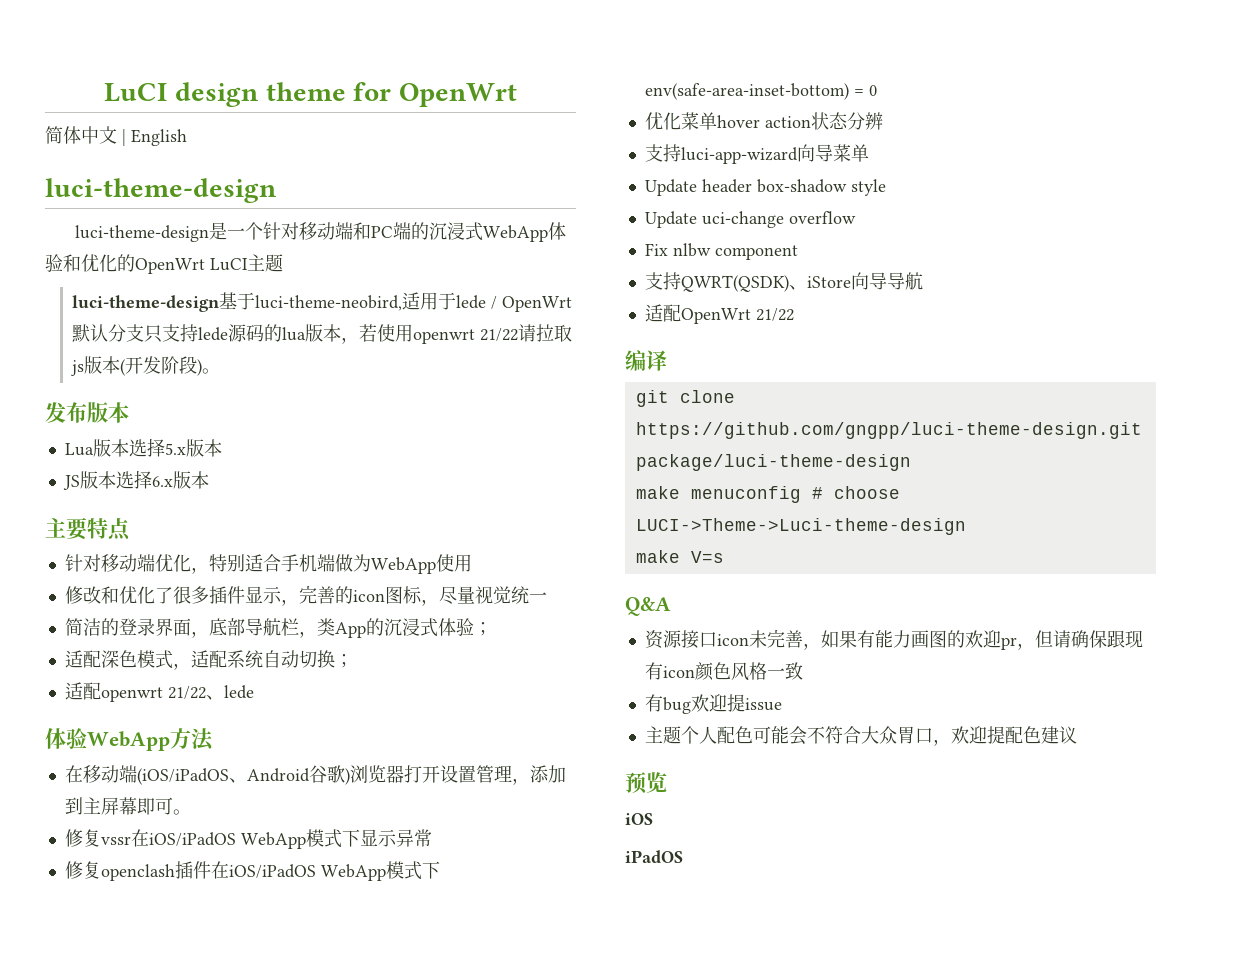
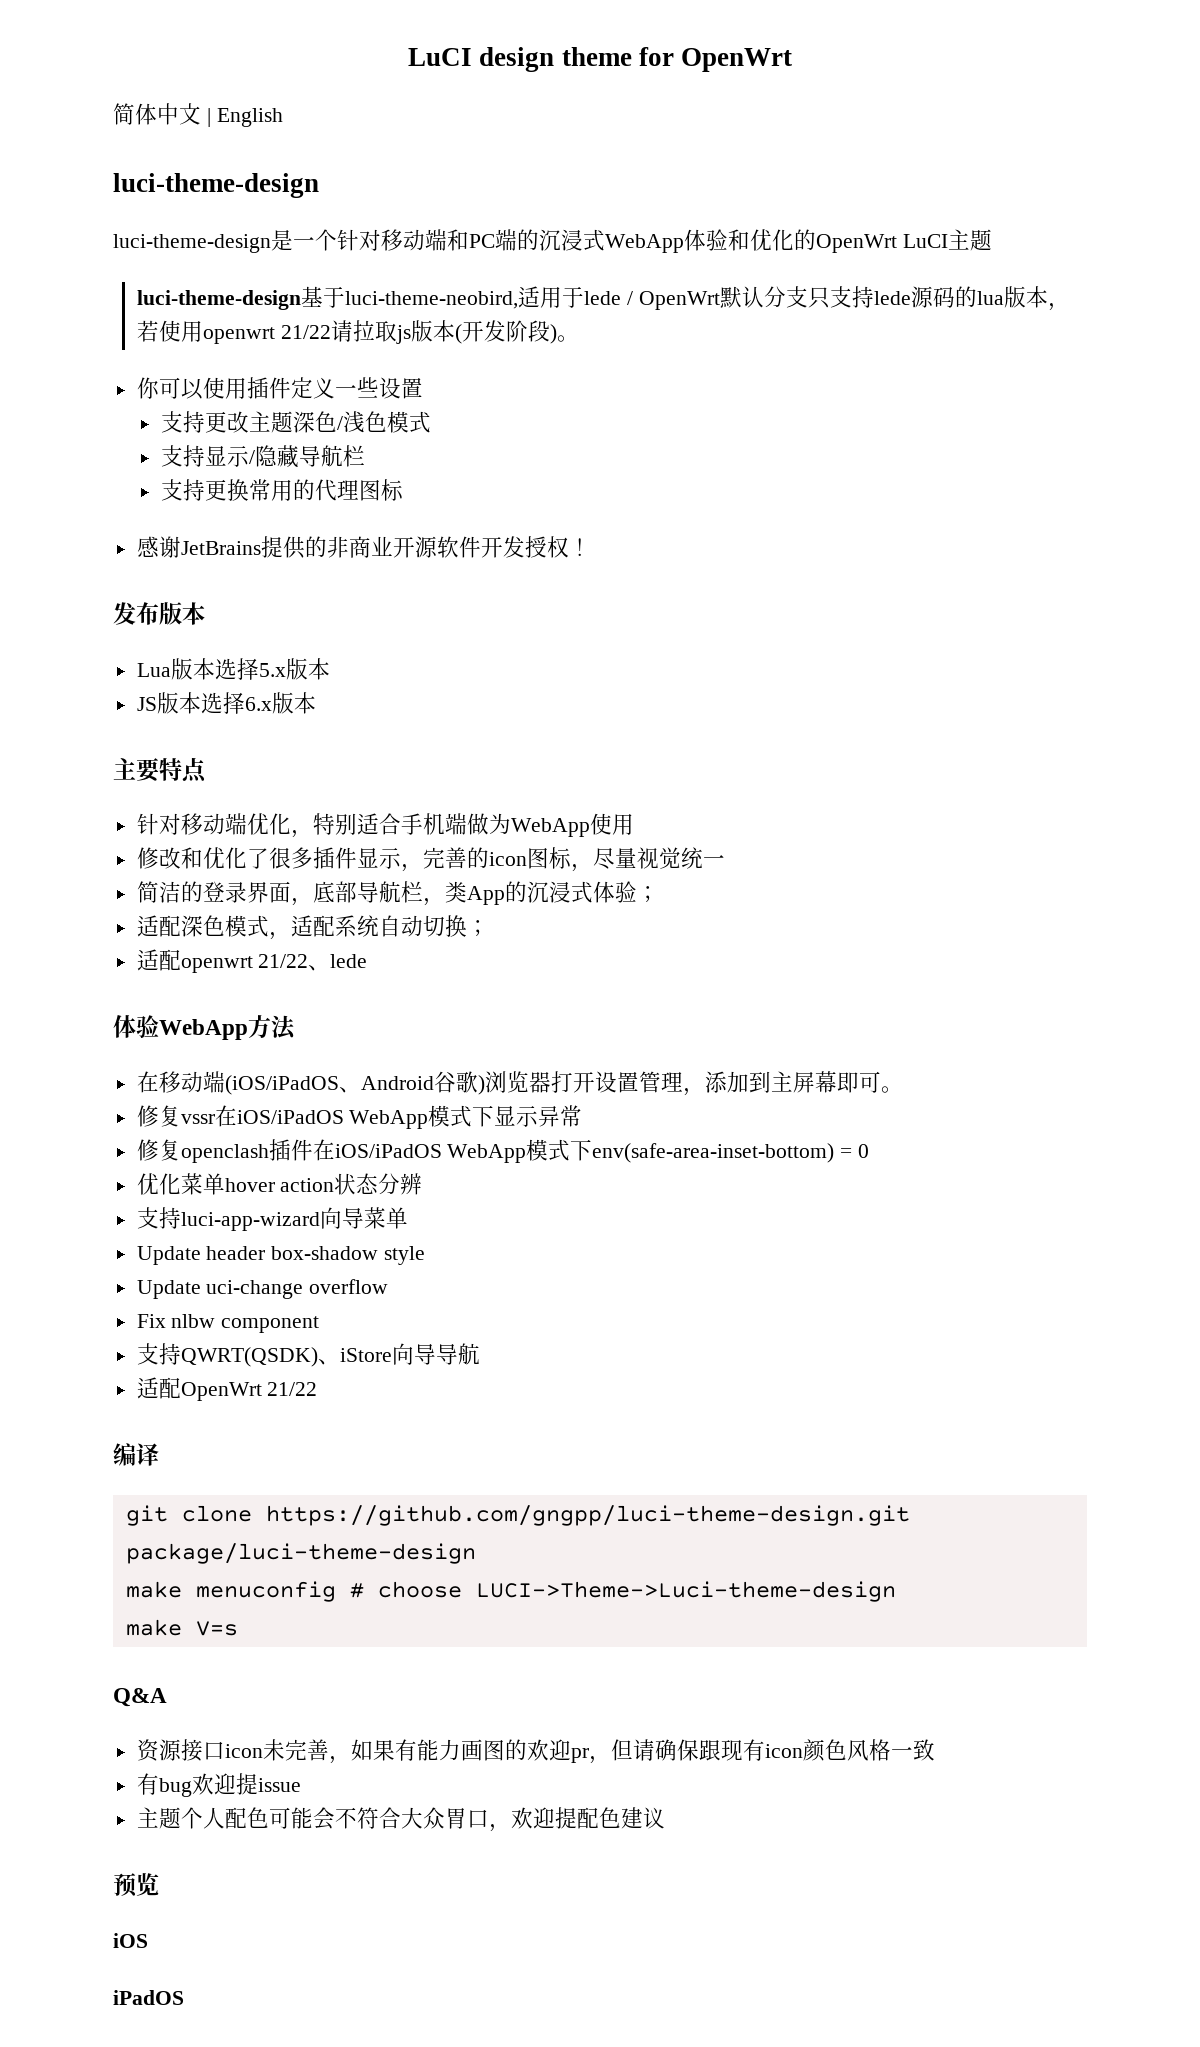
(221, 371) none -> [136,377,423,400] [160,411,431,433] [160,445,365,468] [160,479,404,501] [136,536,591,559] // 你可以使用插件定义一些设置 // 支持更改主题深色/浅色模式 // 支持显示/隐藏导航栏 // 支持更换常用的代理图标 // 感谢JetBrains提供的非商业开源软件开发授权！

